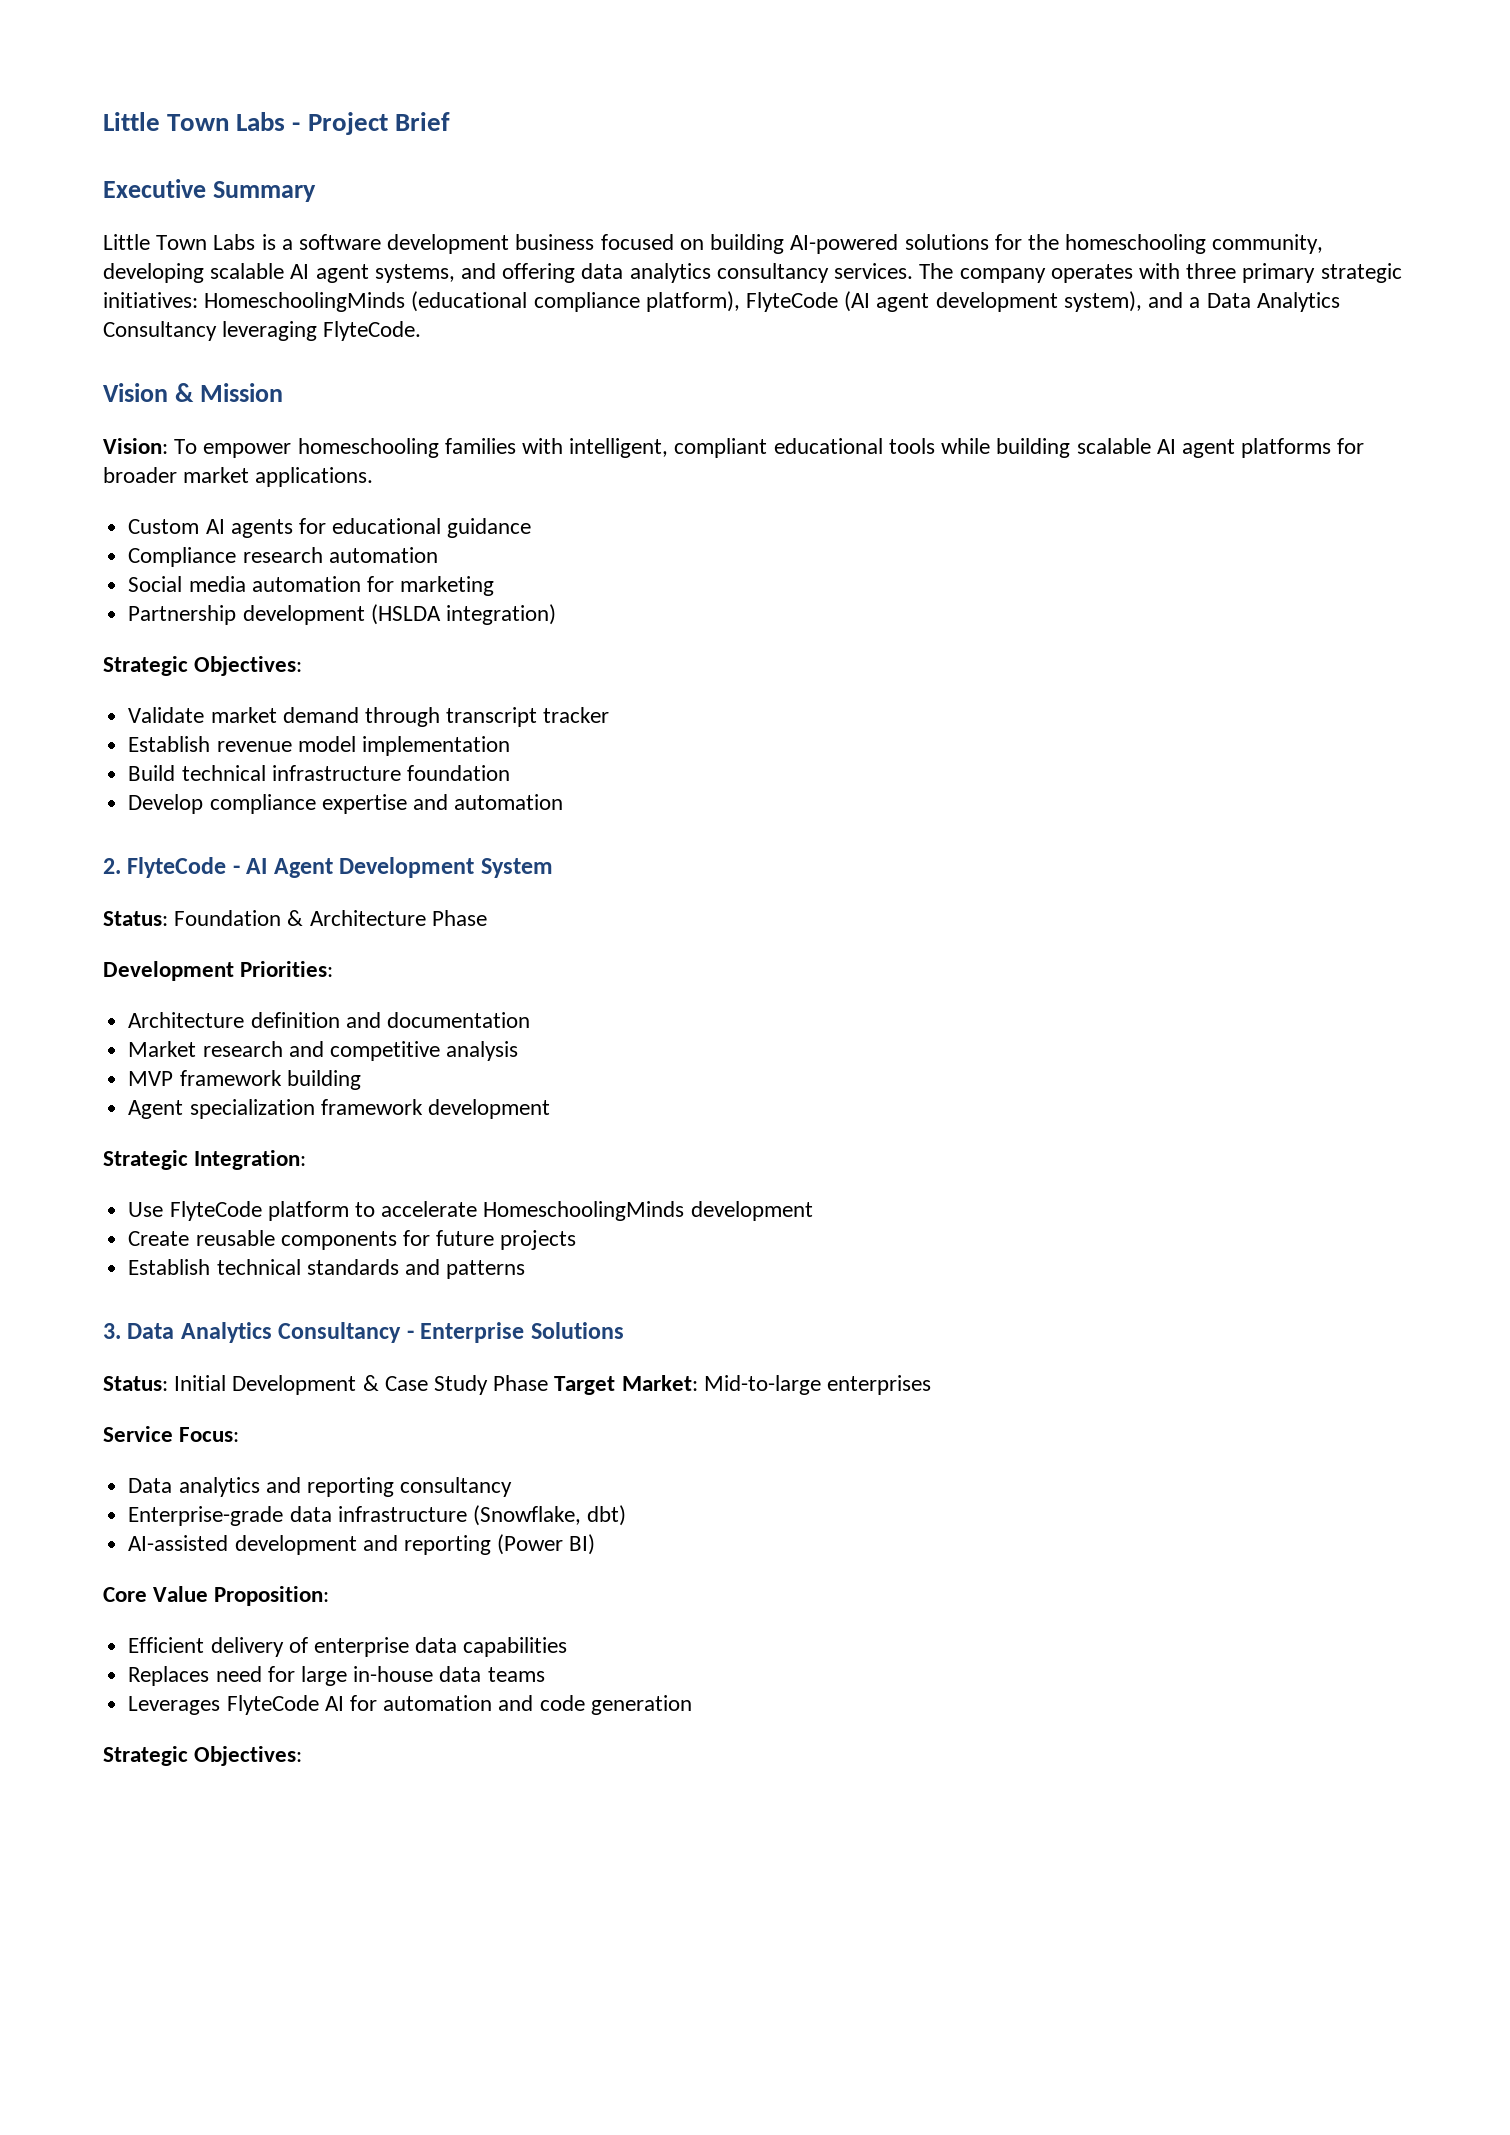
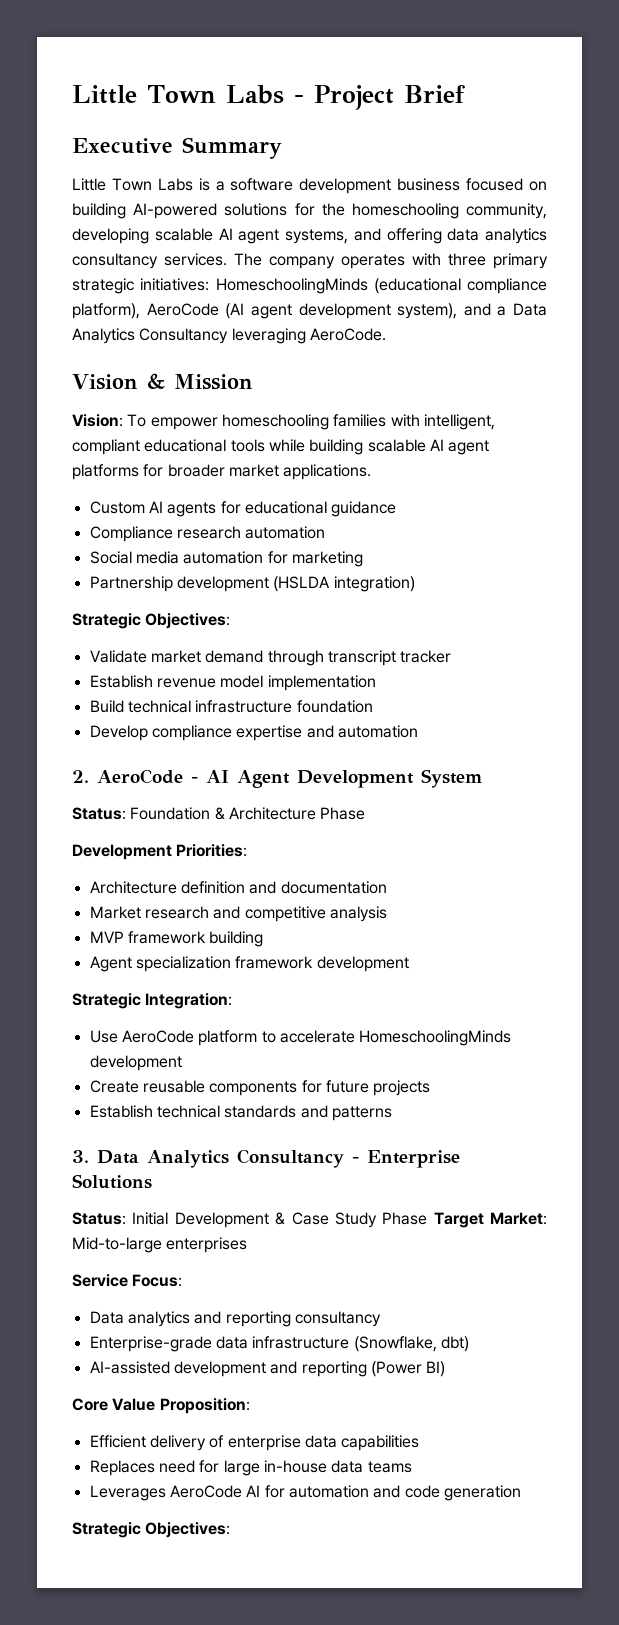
[746,292,839,312] FlyteCode -> [146,303,219,316] AeroCode
[323,321,422,341] FlyteCode. -> [309,328,386,341] AeroCode.
[127,857,227,878] FlyteCode -> [97,769,183,784] AeroCode
[169,1201,262,1221] FlyteCode -> [121,1030,194,1043] AeroCode
[226,1695,319,1715] FlyteCode -> [169,1485,242,1498] AeroCode

